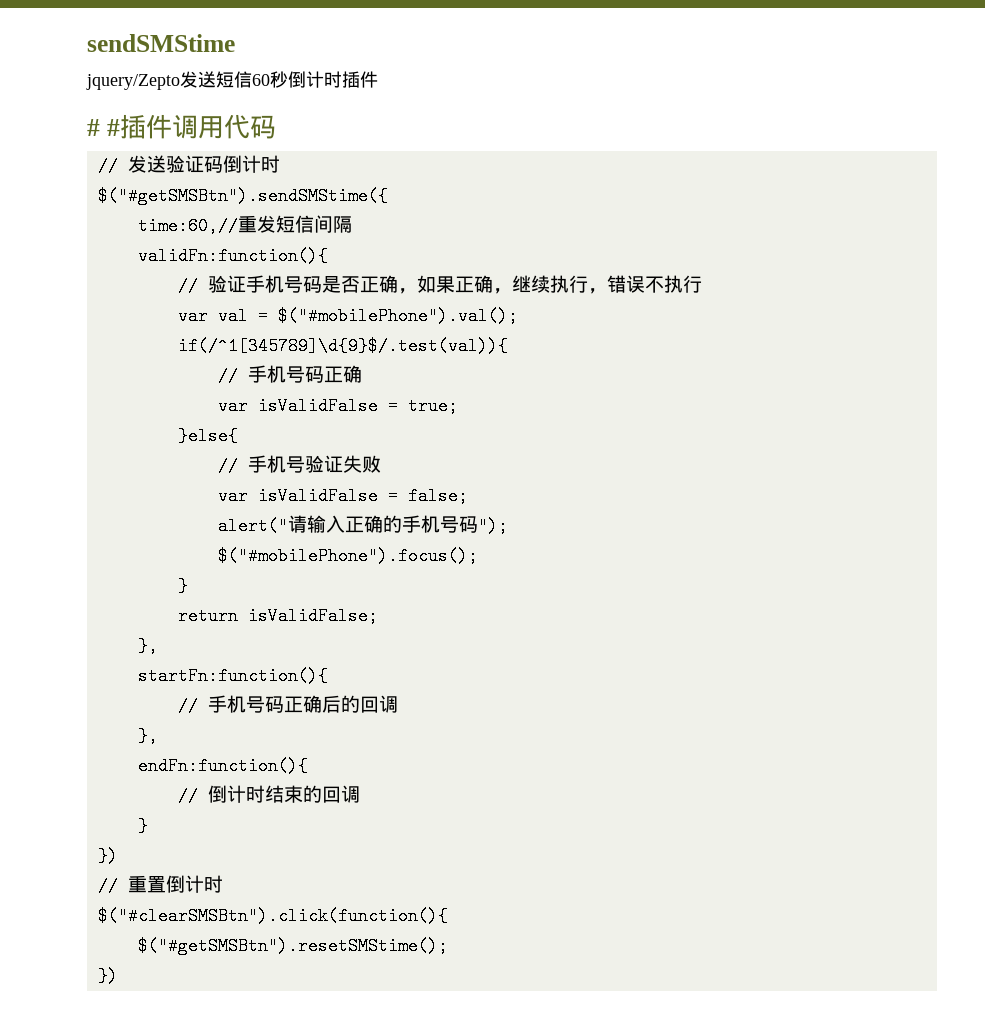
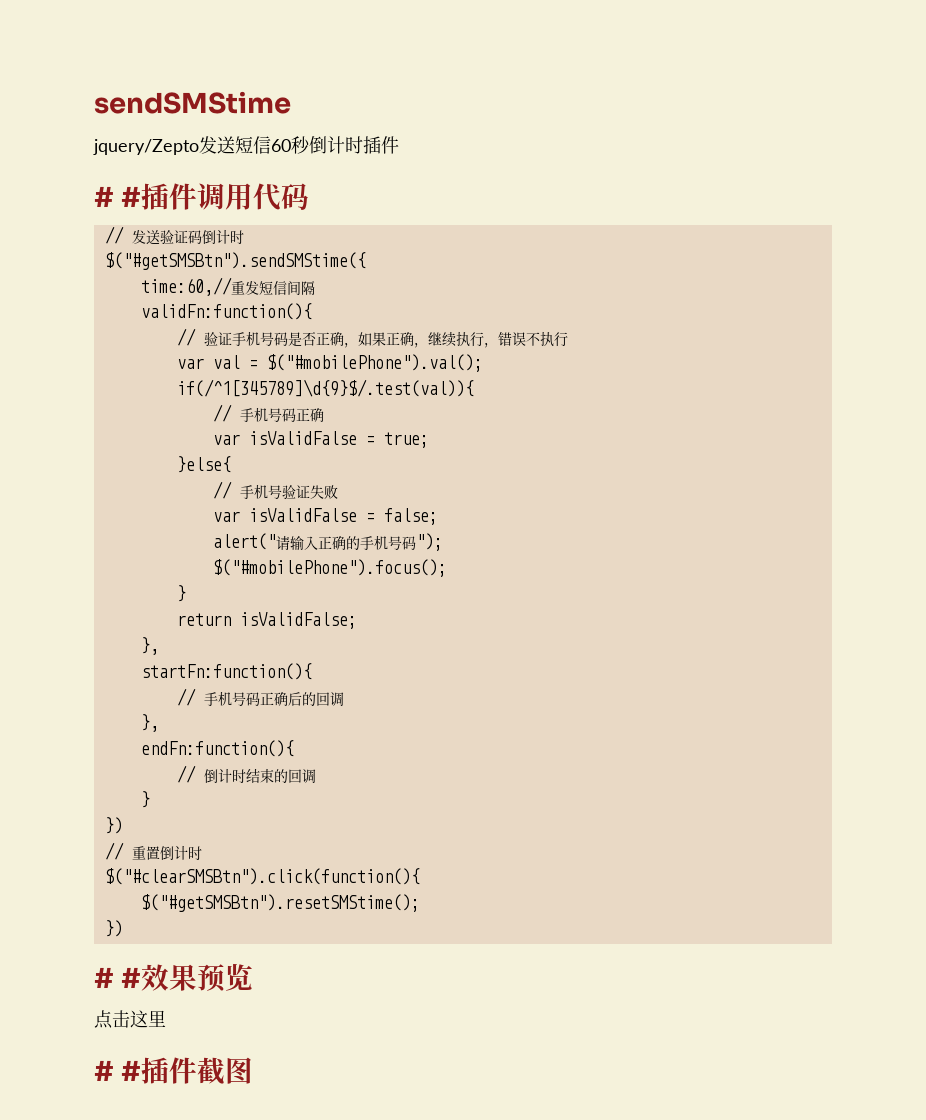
(118, 976) none -> [94,963,254,992] [94,1010,166,1029] [94,1057,254,1085] // # #效果预览 // 点击这里 // # #插件截图

